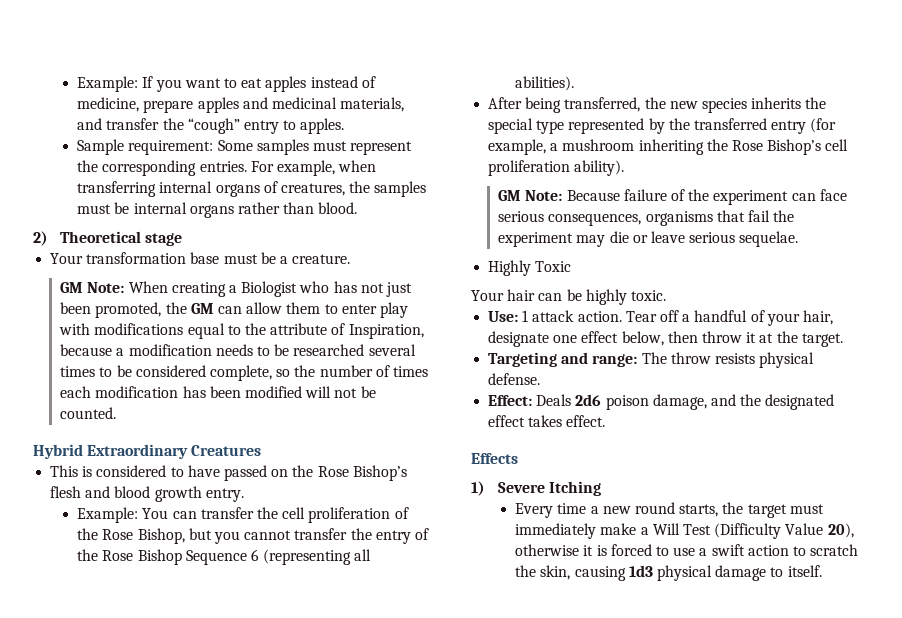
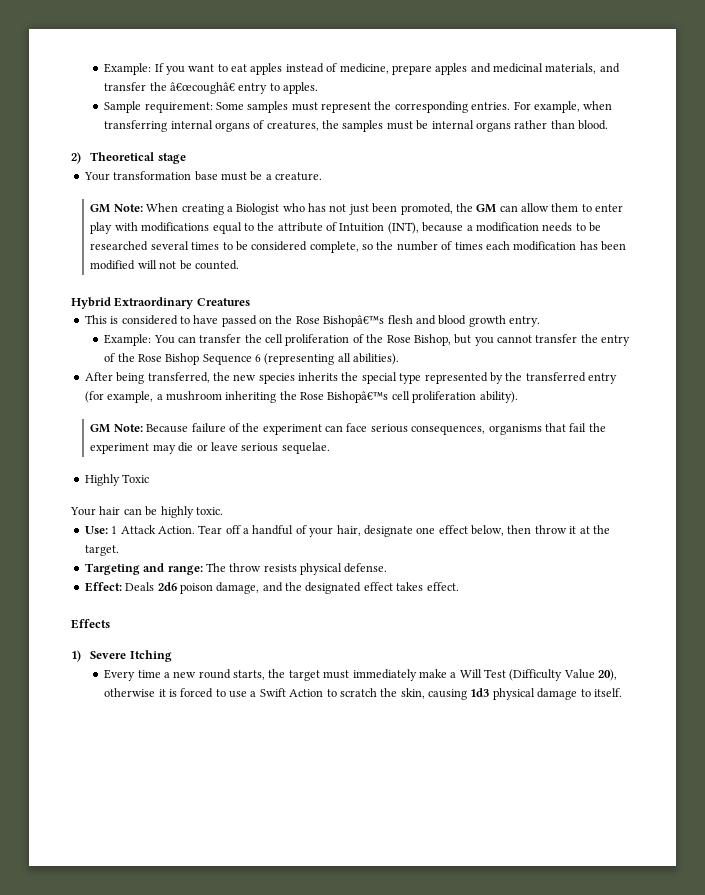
[187,118,240,134] “cough” -> [169,82,235,94] â€œcoughâ€
[348,324,424,339] Inspiration, -> [339,222,419,234] Intuition (INT),
[352,465,407,481] Bishop’s -> [323,315,385,327] Bishopâ€™s
[767,139,822,155] Bishop’s -> [327,391,389,403] Bishopâ€™s
[532,310,622,322] attack action. -> [120,525,195,534] Attack Action.
[711,544,789,556] swift action -> [259,688,324,697] Swift Action

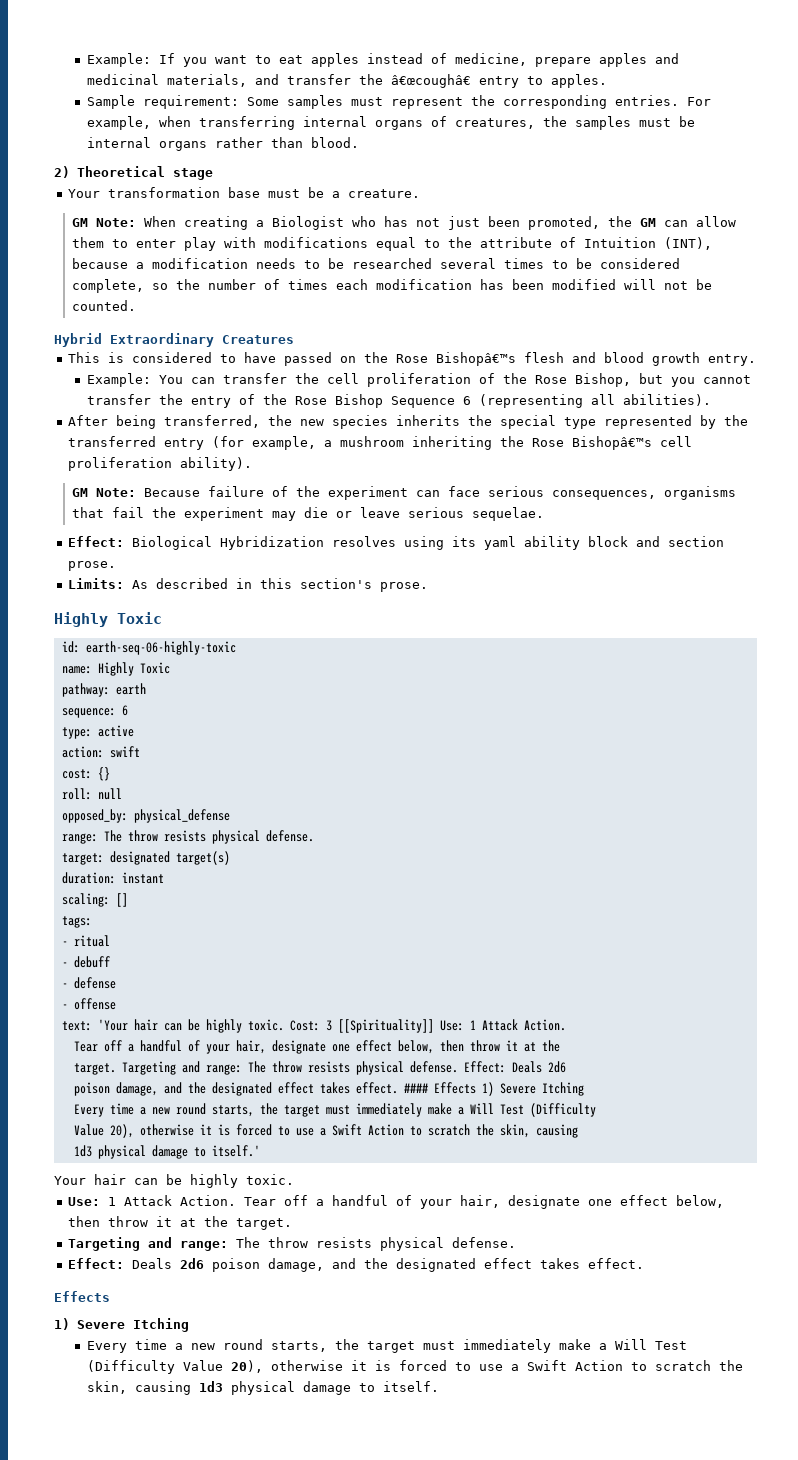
[84,474,150,486] Highly Toxic -> [68,536,725,550] [68,561,117,571] [68,578,429,592] [54,612,162,627] [61,641,236,655] [61,662,170,676] [61,683,146,697] [61,705,128,718] [61,725,134,739] [61,746,140,758] [61,767,110,781] [61,788,122,800] [61,809,230,823] [61,830,314,844] [61,851,230,865] [61,872,164,884] [61,893,128,907] [61,916,92,928] [61,935,110,947] [61,956,110,968] [61,977,116,989] [61,998,116,1010] [61,1019,566,1033] [73,1040,560,1054] [73,1061,566,1075] [73,1082,584,1096] [73,1103,596,1117] [73,1124,578,1138] [73,1145,260,1159] Effect: Biological Hybridization resolves using its yaml ability block and section prose. // Limits: As described in this section's prose. // Highly Toxic // id: earth-seq-06-highly-toxic // name: Highly Toxic // pathway: earth // sequence: 6 // type: active // action: swift // cost: {} // roll: null // opposed_by: physical_defense // range: The throw resists physical defense. // target: designated target(s) // duration: instant // scaling: [] // tags: // - ritual // - debuff // - defense // - offense // text: 'Your hair can be highly toxic. Cost: 3 [[Spirituality]] Use: 1 Attack Action. // Tear off a handful of your hair, designate one effect below, then throw it at the // target. Targeting and range: The throw resists physical defense. Effect: Deals 2d6 // poison damage, and the designated effect takes effect. #### Effects 1) Severe Itching // Every time a new round starts, the target must immediately make a Will Test (Difficulty // Value 20), otherwise it is forced to use a Swift Action to scratch the skin, causing // 1d3 physical damage to itself.'

